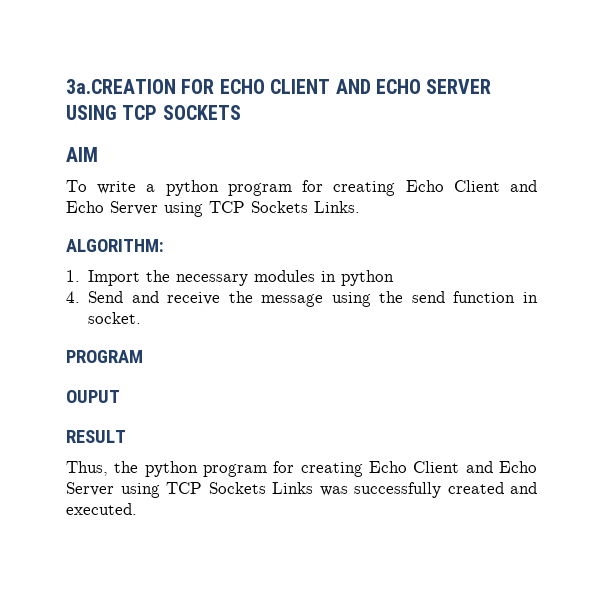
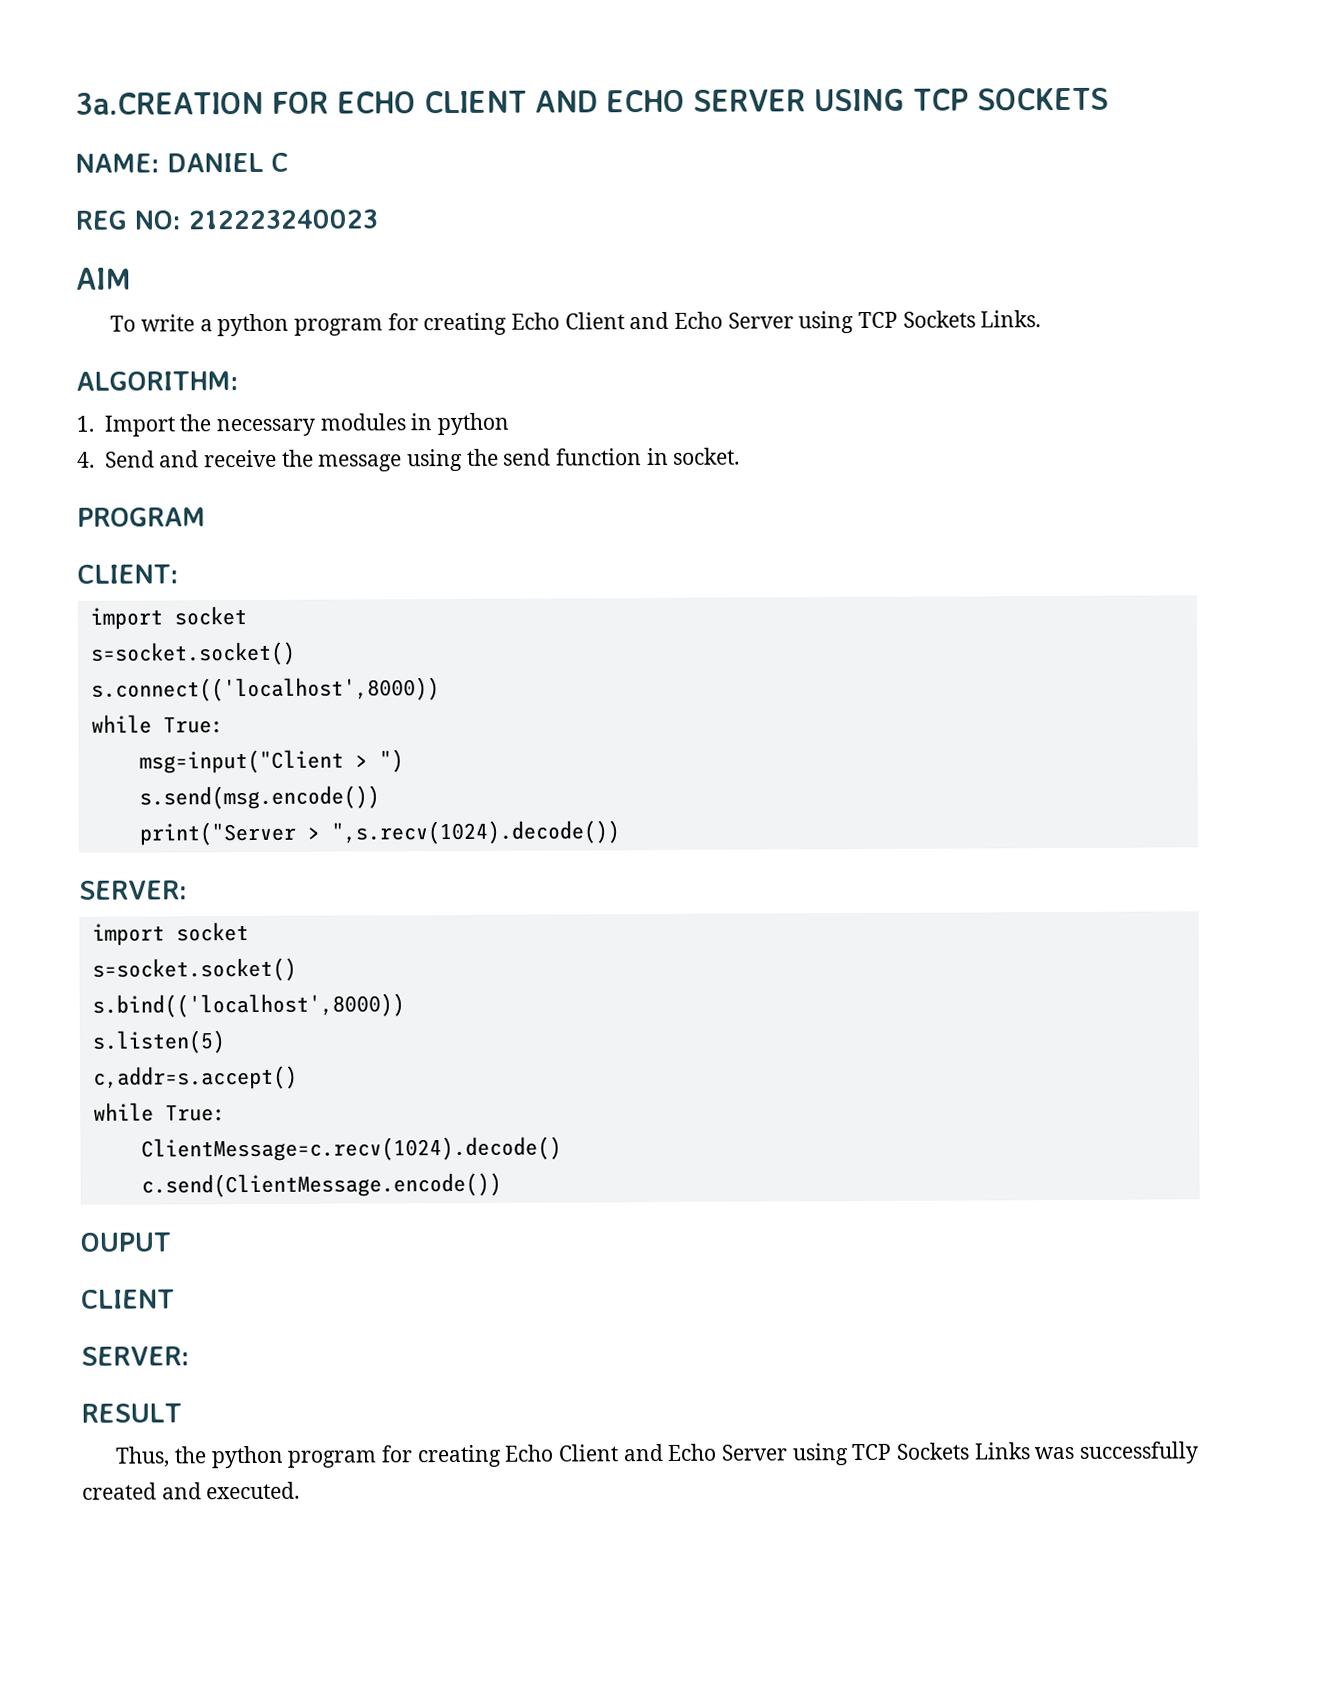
(241, 112) none -> [75,152,289,173] [75,209,378,230] // NAME: DANIEL C // REG NO: 212223240023
(143, 356) none -> [77,564,179,584] [89,606,247,630] [89,641,296,666] [90,677,440,702] [90,714,224,734] [138,749,404,774] [138,785,380,810] [138,820,620,846] [79,880,188,900] [91,922,249,946] [91,957,297,982] [91,993,405,1018] [91,1030,225,1054] [92,1065,298,1090] [92,1102,226,1122] [140,1136,562,1162] [140,1172,502,1198] // CLIENT: // import socket // s=socket.socket() // s.connect(('localhost',8000)) // while True: // msg=input("Client > ") // s.send(msg.encode()) // print("Server > ",s.recv(1024).decode()) // SERVER: // import socket // s=socket.socket() // s.bind(('localhost',8000)) // s.listen(5) // c,addr=s.accept() // while True: // ClientMessage=c.recv(1024).decode() // c.send(ClientMessage.encode())
(120, 396) none -> [81,1289,175,1309] [81,1346,190,1366] // CLIENT // SERVER:

